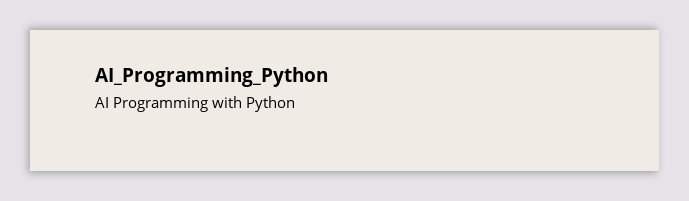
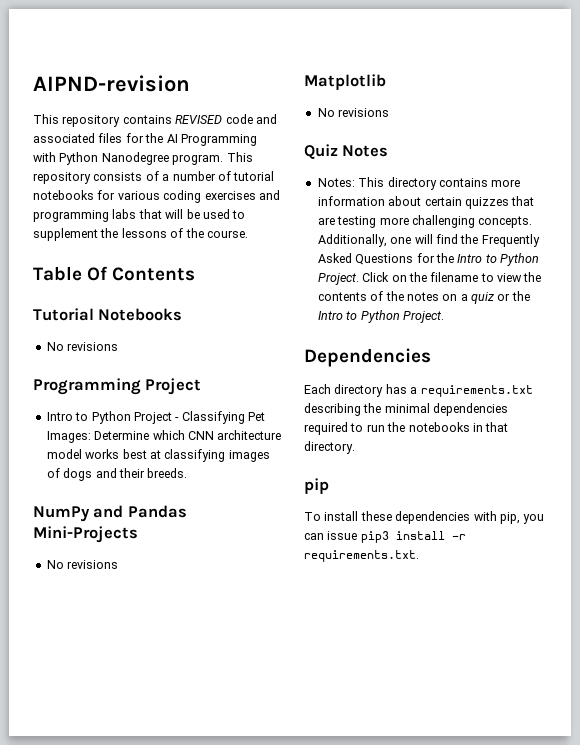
[95,67,328,87] [95,96,296,112] AI_Programming_Python // AI Programming with Python -> [33,75,190,92] [33,114,277,127] [33,133,257,146] [33,152,253,165] [33,171,275,184] [33,190,280,203] [33,209,246,222] [33,228,248,241] [33,266,196,281] [33,308,183,321] [46,342,119,351] [33,378,202,395] [46,411,265,424] [46,430,282,443] [46,449,270,462] [46,468,188,481] [33,505,187,522] [33,526,138,543] [46,560,119,569] [304,74,386,90] [317,108,390,117] [304,144,389,159] [317,177,521,190] [317,196,535,209] [317,215,533,228] [317,234,540,247] [317,253,539,266] [317,272,542,285] [317,291,530,304] [317,310,444,323] [304,348,431,367] [304,384,533,397] [304,403,509,416] [304,422,509,435] [304,441,355,454] [304,478,329,494] [304,511,545,524] [304,531,466,543] [304,550,419,562] AIPND-revision // This repository contains REVISED code and associated files for the AI Programming with Python Nanodegree program. This repository consists of a number of tutorial notebooks for various coding exercises and programming labs that will be used to supplement the lessons of the course. // Table Of Contents // Tutorial Notebooks // No revisions // Programming Project // Intro to Python Project - Classifying Pet Images: Determine which CNN architecture model works best at classifying images of dogs and their breeds. // NumPy and Pandas Mini-Projects // No revisions // Matplotlib // No revisions // Quiz Notes // Notes: This directory contains more information about certain quizzes that are testing more challenging concepts. Additionally, one will find the Frequently Asked Questions for the Intro to Python Project. Click on the filename to view the contents of the notes on a quiz or the Intro to Python Project. // Dependencies // Each directory has a requirements.txt describing the minimal dependencies required to run the notebooks in that directory. // pip // To install these dependencies with pip, you can issue pip3 install -r requirements.txt.

